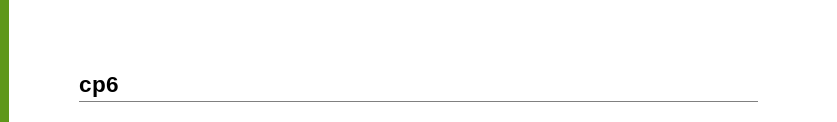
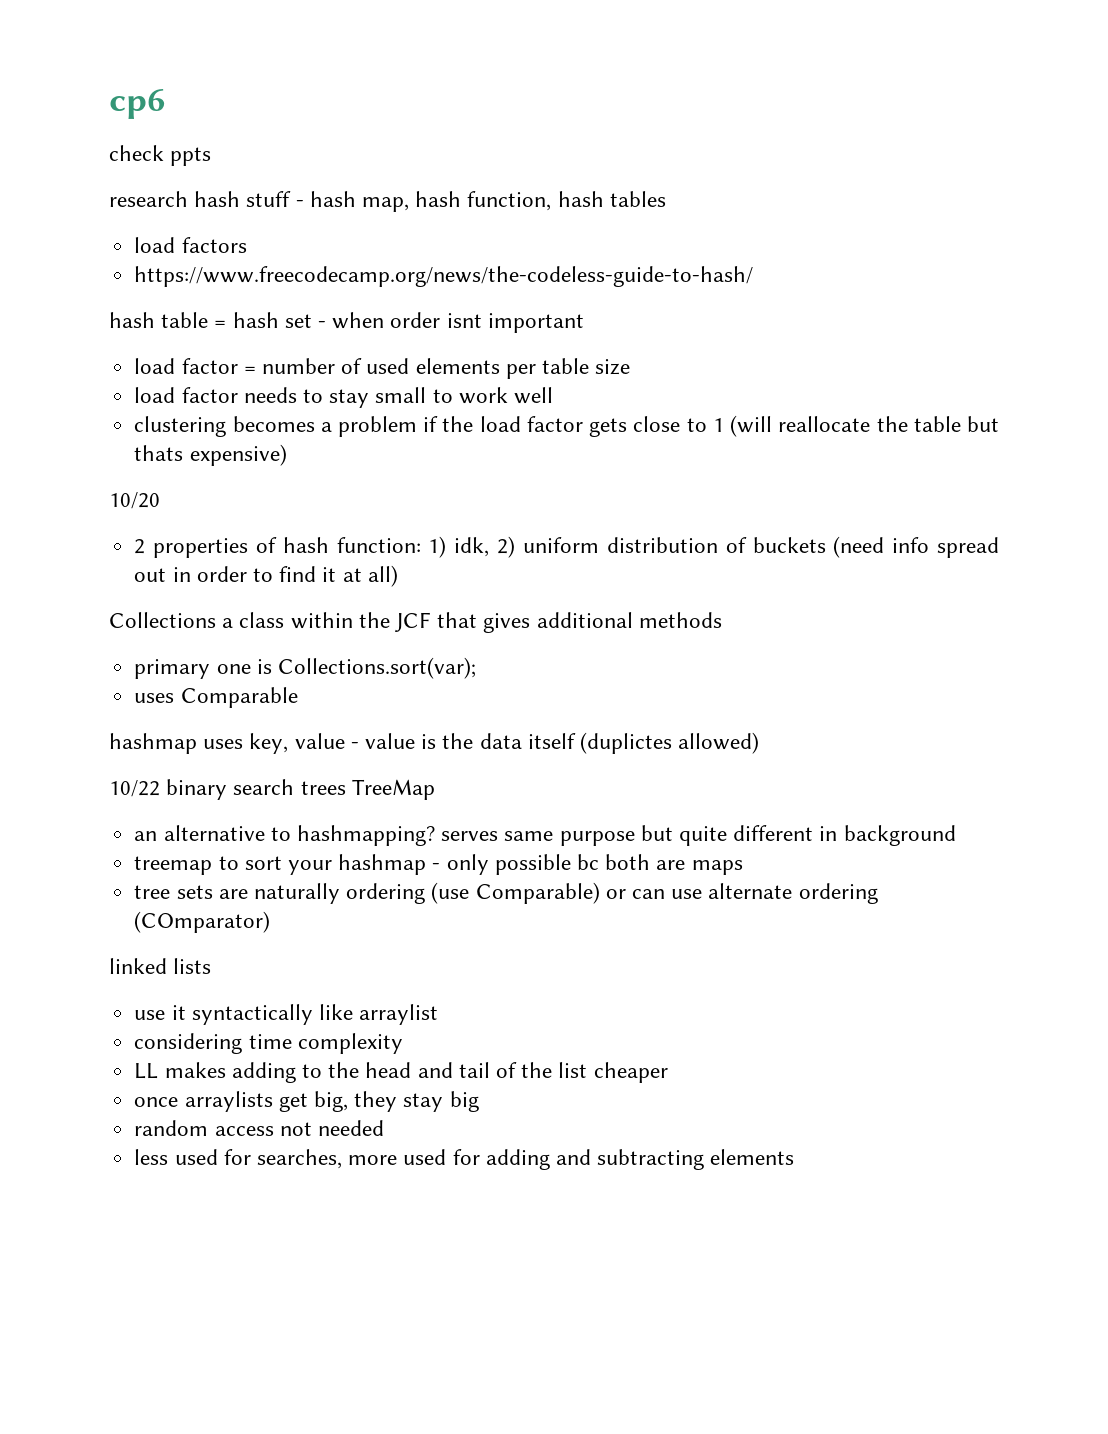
(119, 87) none -> [109,145,212,166] [109,191,666,212] [134,237,247,253] [134,266,754,287] [109,312,584,333] [134,358,631,379] [134,387,553,408] [134,415,1000,437] [134,444,287,466] [109,492,160,509] [134,536,1000,558] [134,565,398,587] [109,612,722,633] [134,657,476,679] [134,687,298,708] [109,732,760,754] [109,779,435,800] [134,825,956,846] [134,854,743,875] [134,882,878,904] [134,911,271,933] [109,958,212,974] [134,1004,439,1025] [134,1033,403,1054] [134,1062,668,1083] [134,1091,479,1112] [134,1120,384,1136] [134,1149,795,1170] // check ppts // research hash stuff - hash map, hash function, hash tables // load factors // https://www.freecodecamp.org/news/the-codeless-guide-to-hash/ // hash table = hash set - when order isnt important // load factor = number of used elements per table size // load factor needs to stay small to work well // clustering becomes a problem if the load factor gets close to 1 (will reallocate the table but thats expensive) // 10/20 // 2 properties of hash function: 1) idk, 2) uniform distribution of buckets (need info spread out in order to find it at all) // Collections a class within the JCF that gives additional methods // primary one is Collections.sort(var); // uses Comparable // hashmap uses key, value - value is the data itself (duplictes allowed) // 10/22 binary search trees TreeMap // an alternative to hashmapping? serves same purpose but quite different in background // treemap to sort your hashmap - only possible bc both are maps // tree sets are naturally ordering (use Comparable) or can use alternate ordering (COmparator) // linked lists // use it syntactically like arraylist // considering time complexity // LL makes adding to the head and tail of the list cheaper // once arraylists get big, they stay big // random access not needed // less used for searches, more used for adding and subtracting elements

